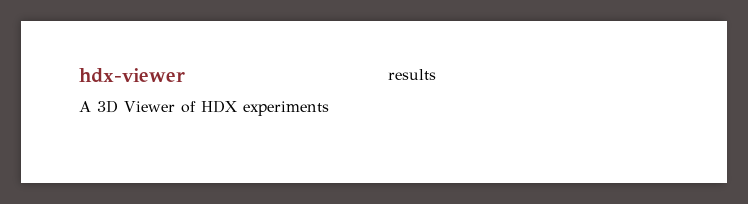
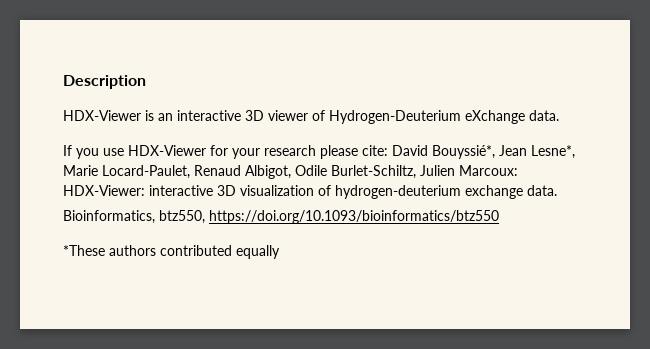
[79,68,185,83] [79,100,329,116] [388,69,436,80] hdx-viewer // A 3D Viewer of HDX experiments results -> [63,75,146,89] [63,110,559,124] [63,145,575,159] [63,165,518,179] [63,185,557,199] [63,210,499,224] [63,245,280,259] Description // HDX-Viewer is an interactive 3D viewer of Hydrogen-Deuterium eXchange data. // If you use HDX-Viewer for your research please cite: David Bouyssié*, Jean Lesne*, Marie Locard-Paulet, Renaud Albigot, Odile Burlet-Schiltz, Julien Marcoux: HDX-Viewer: interactive 3D visualization of hydrogen-deuterium exchange data. // Bioinformatics, btz550, https://doi.org/10.1093/bioinformatics/btz550 // *These authors contributed equally

